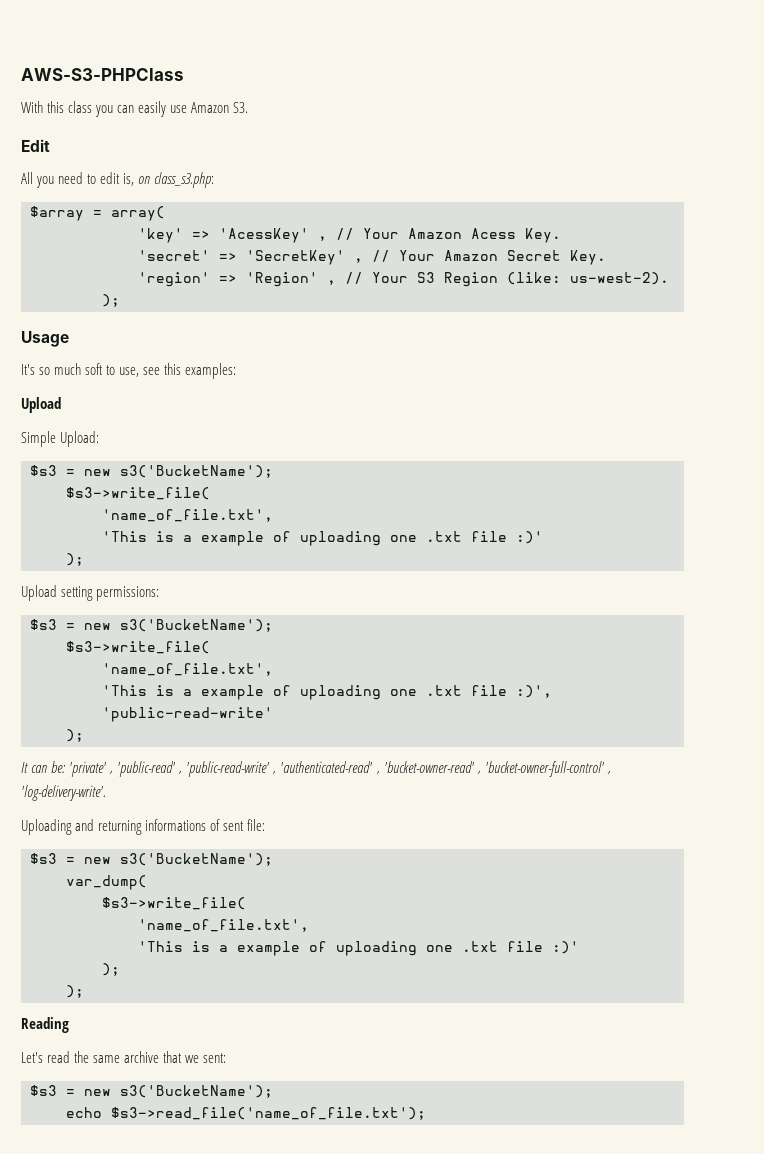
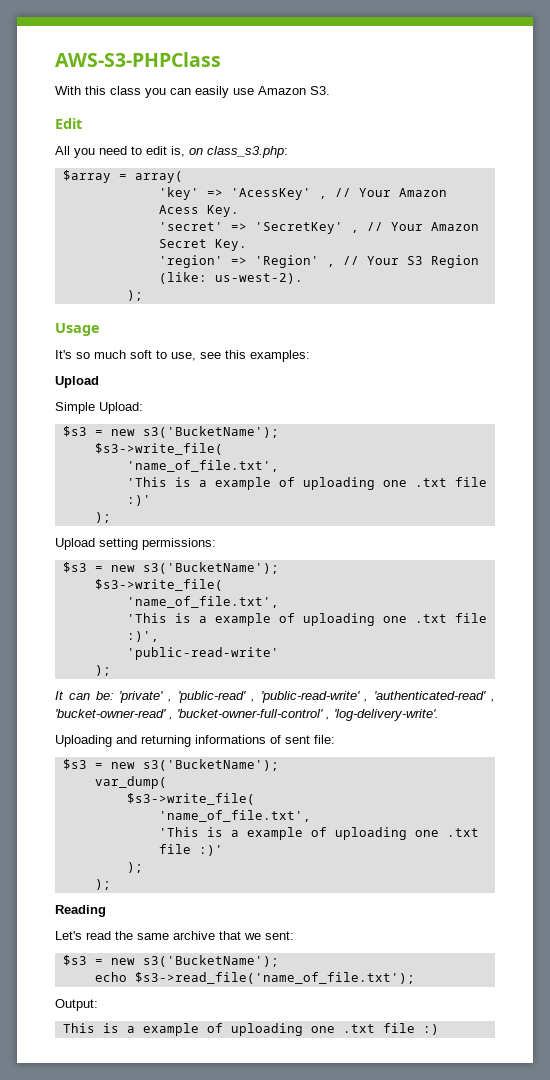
(426, 1113) none -> [55,999,98,1011] [62,1023,439,1036] // Output: // This is a example of uploading one .txt file :)

